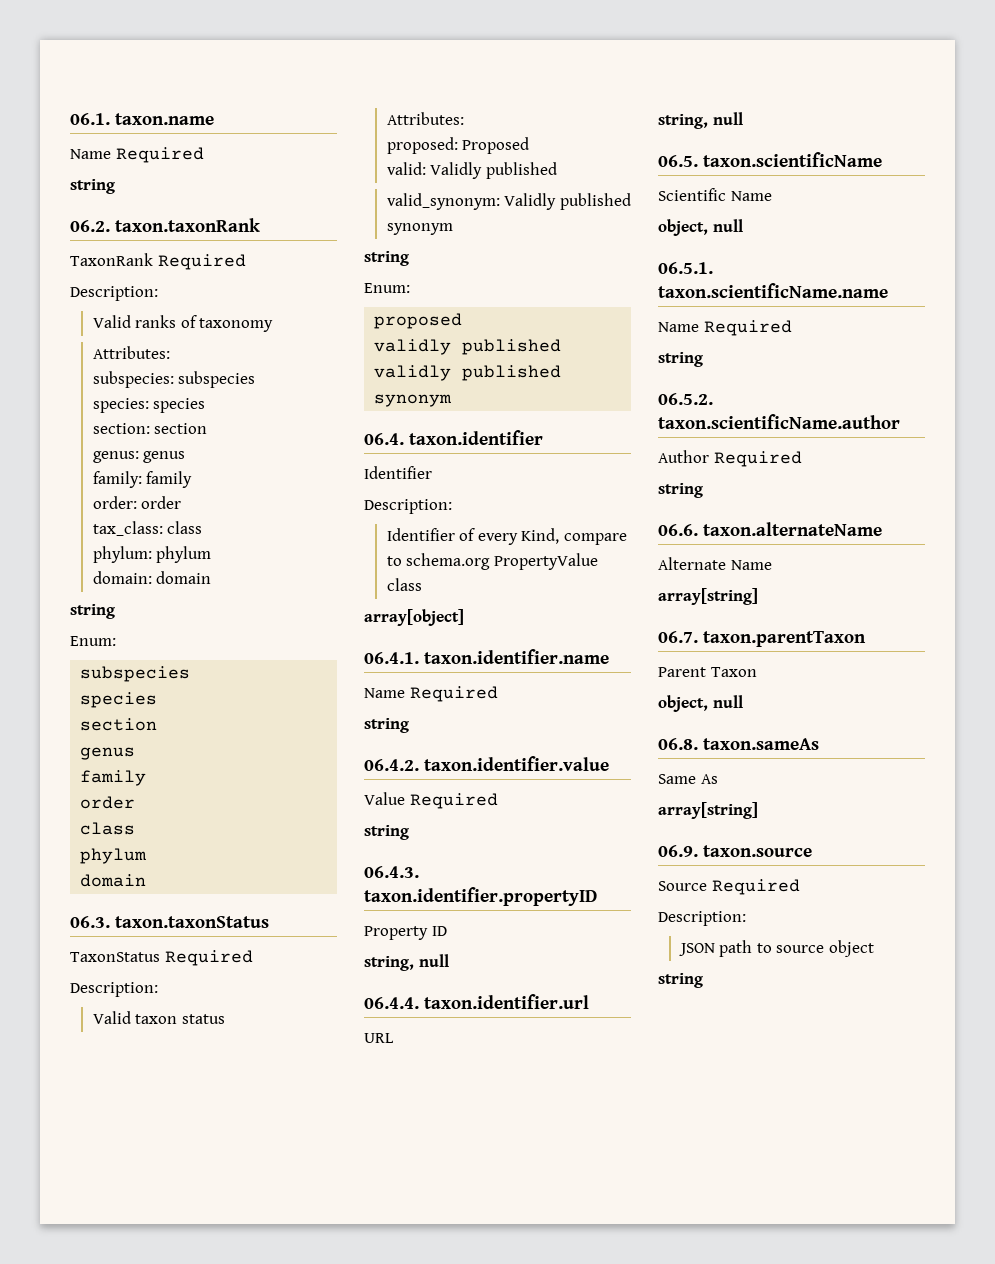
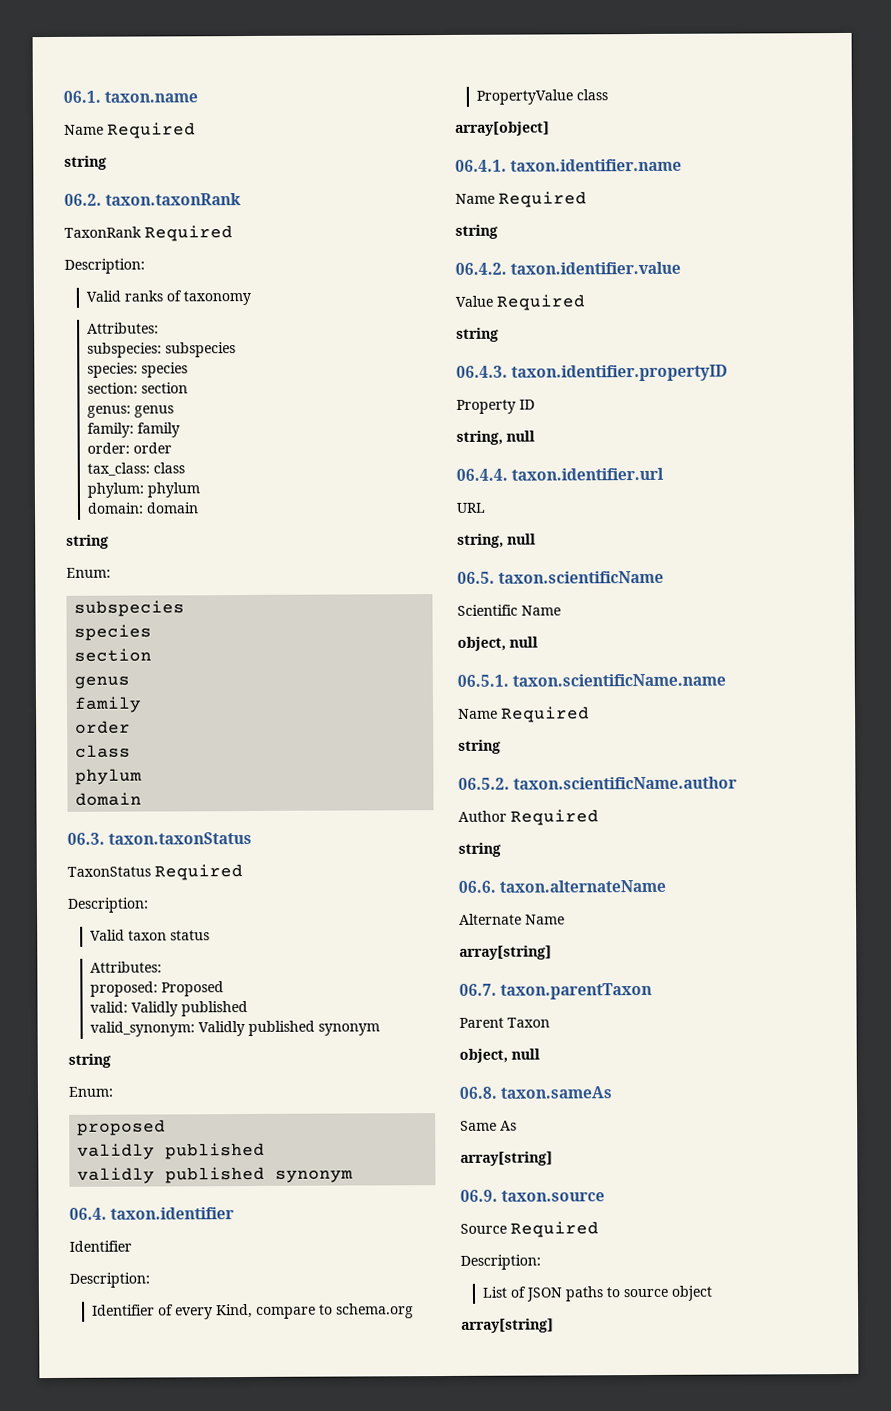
[678,940,753,957] JSON path -> [482,1286,605,1302] List of JSON paths
[658,973,703,988] string -> [461,1318,554,1333] array[string]

